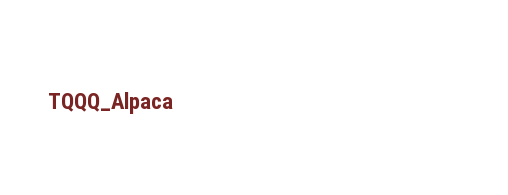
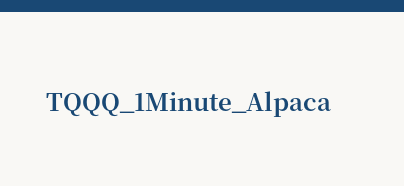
[48,92,173,114] TQQQ_Alpaca -> [46,91,331,117] TQQQ_1Minute_Alpaca

